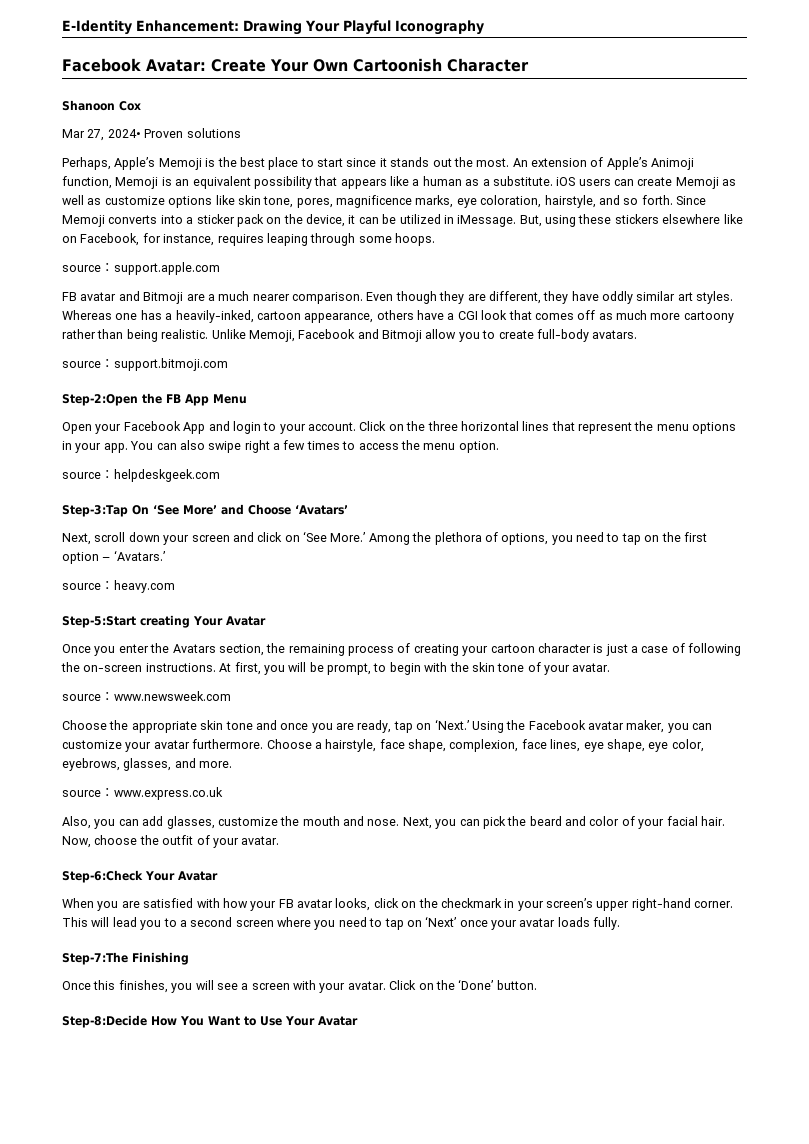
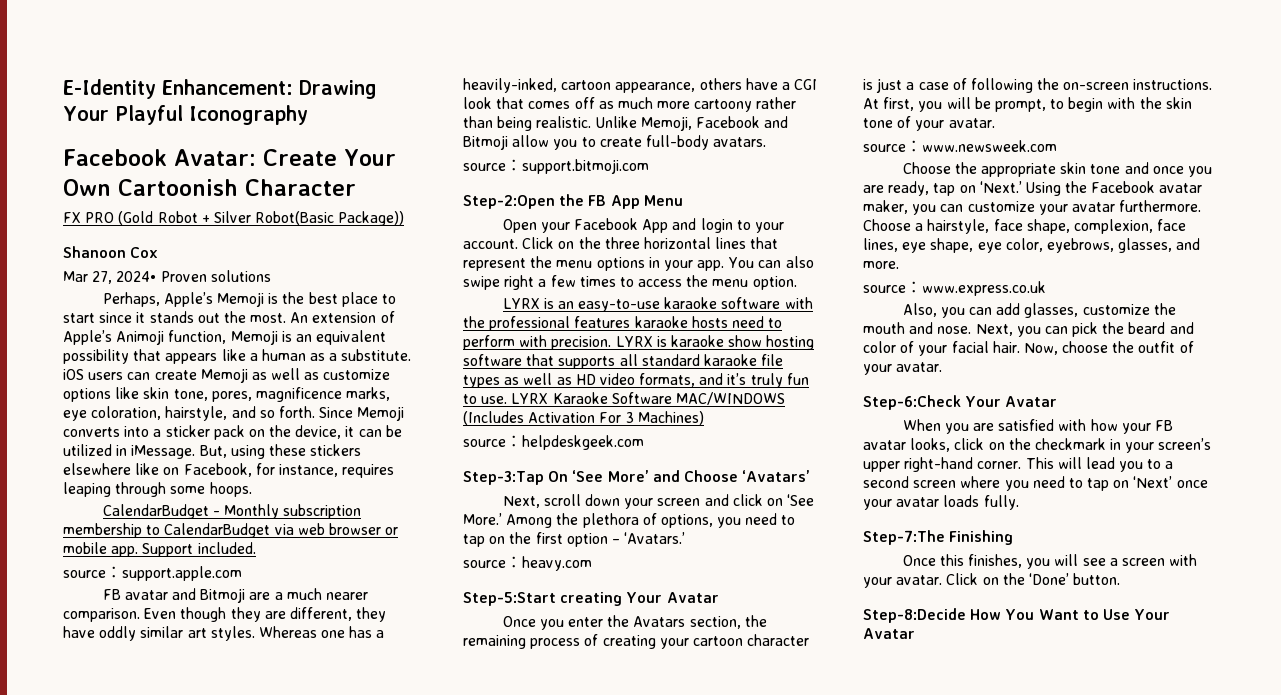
(529, 65) none -> [63,211,405,226] // FX PRO (Gold Robot + Silver Robot(Basic Package))
(435, 239) none -> [102,504,362,519] [63,523,399,538] [63,542,256,557] // CalendarBudget - Monthly subscription membership to CalendarBudget via web browser or mobile app. Support included.
(499, 447) none -> [502,297,813,312] [463,316,783,331] [463,335,815,350] [463,354,784,369] [463,373,809,388] [463,392,785,405] [463,411,704,425] // LYRX is an easy-to-use karaoke software with the professional features karaoke hosts need to perform with precision. LYRX is karaoke show hosting software that supports all standard karaoke file types as well as HD video formats, and it’s truly fun to use. LYRX Karaoke Software MAC/WINDOWS (Includes Activation For 3 Machines)

